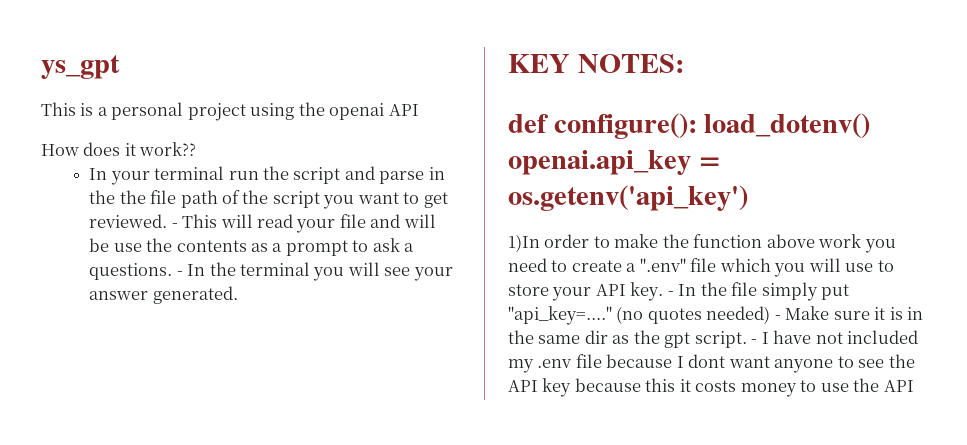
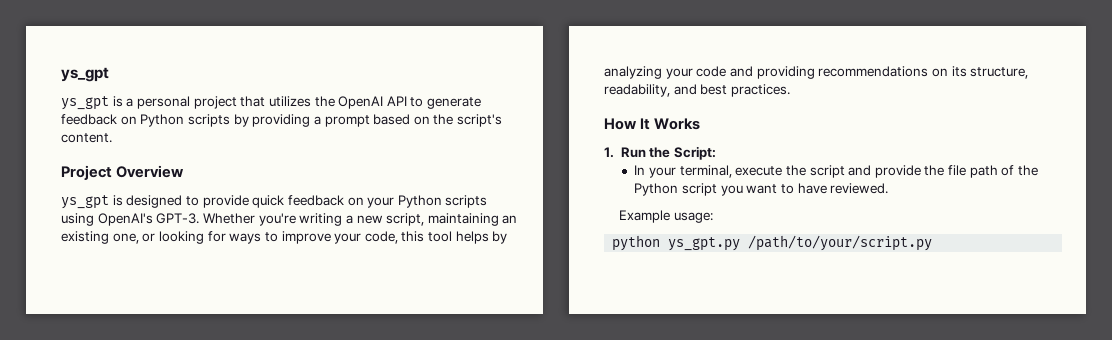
[41,102,76,116] This -> [61,96,109,110] ys_gpt
[250,102,419,120] [41,142,197,156] using the openai API // How does it work?? -> [240,96,482,109] [61,114,503,127] [61,133,112,143] [61,165,185,180] [61,195,488,209] [61,213,518,226] [61,231,508,244] [604,66,1029,79] [604,84,790,97] [604,118,701,130] [604,146,717,160] that utilizes the OpenAI API to generate feedback on Python scripts by providing a prompt based on the script's content. // Project Overview // ys_gpt is designed to provide quick feedback on your Python scripts using OpenAI's GPT-3. Whether you're writing a new script, maintaining an existing one, or looking for ways to improve your code, this tool helps by analyzing your code and providing recommendations on its structure, readability, and best practices. // How It Works // 1. Run the Script:
[154,166,259,180] terminal run -> [679,165,783,178] terminal, execute
[379,167,445,184] [89,190,116,204] parse in the -> [874,165,921,178] provide
(269, 197) none -> [634,183,679,196] Python
[423,192,448,208] get -> [797,183,827,194] have
[171,214,436,233] [89,238,415,256] [89,262,453,281] [89,286,238,304] [508,54,684,73] [508,113,871,139] [508,150,720,175] [508,185,748,211] [508,234,896,253] [508,258,894,277] [508,282,850,301] [508,306,924,325] [508,330,919,348] [508,354,915,373] [508,378,914,397] - This will read your file and will be use the contents as a prompt to ask a questions. - In the terminal you will see your answer generated. // KEY NOTES: // def configure(): load_dotenv() openai.api_key = os.getenv('api_key') // 1)In order to make the function above work you need to create a ".env" file which you will use to store your API key. - In the file simply put "api_key=...." (no quotes needed) - Make sure it is in the same dir as the gpt script. - I have not included my .env file because I dont want anyone to see the API key because this it costs money to use the API -> [619,210,714,223] [612,235,933,251] // Example usage: // python ys_gpt.py /path/to/your/script.py

